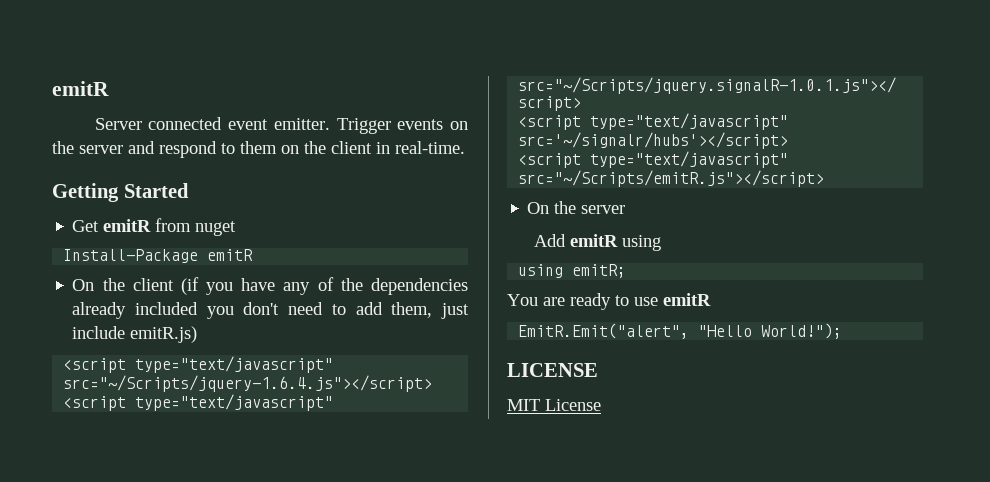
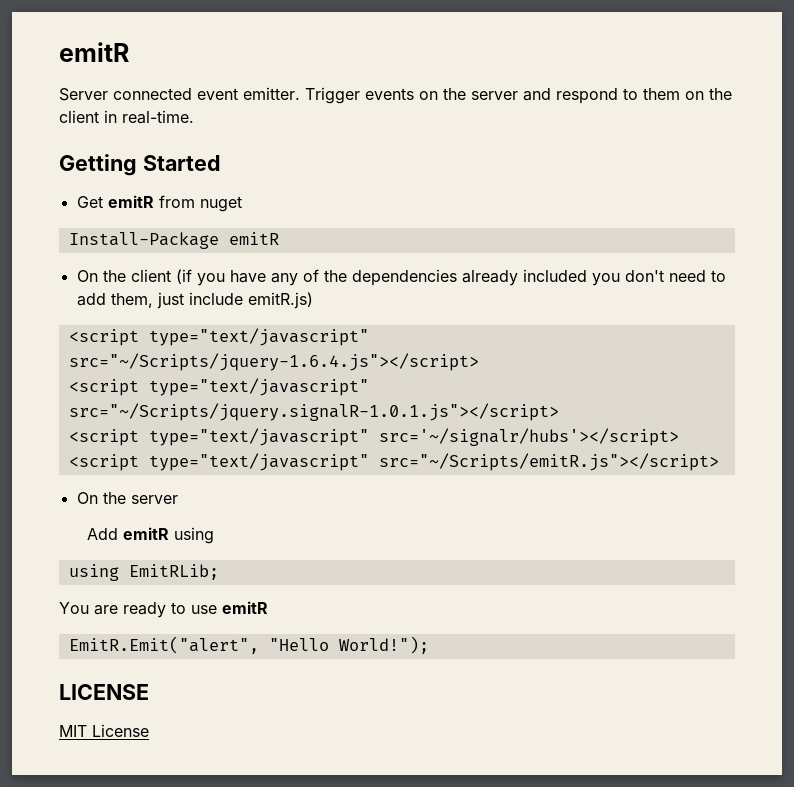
[572,264,627,278] emitR; -> [128,564,219,580] EmitRLib;

